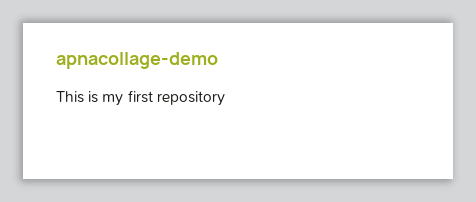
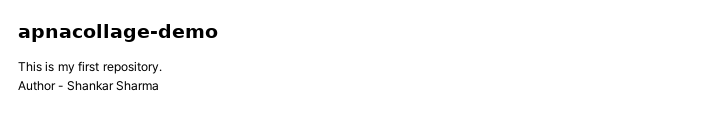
[156,91,225,106] repository -> [102,61,162,74] [18,81,160,91] repository. // Author - Shankar Sharma

